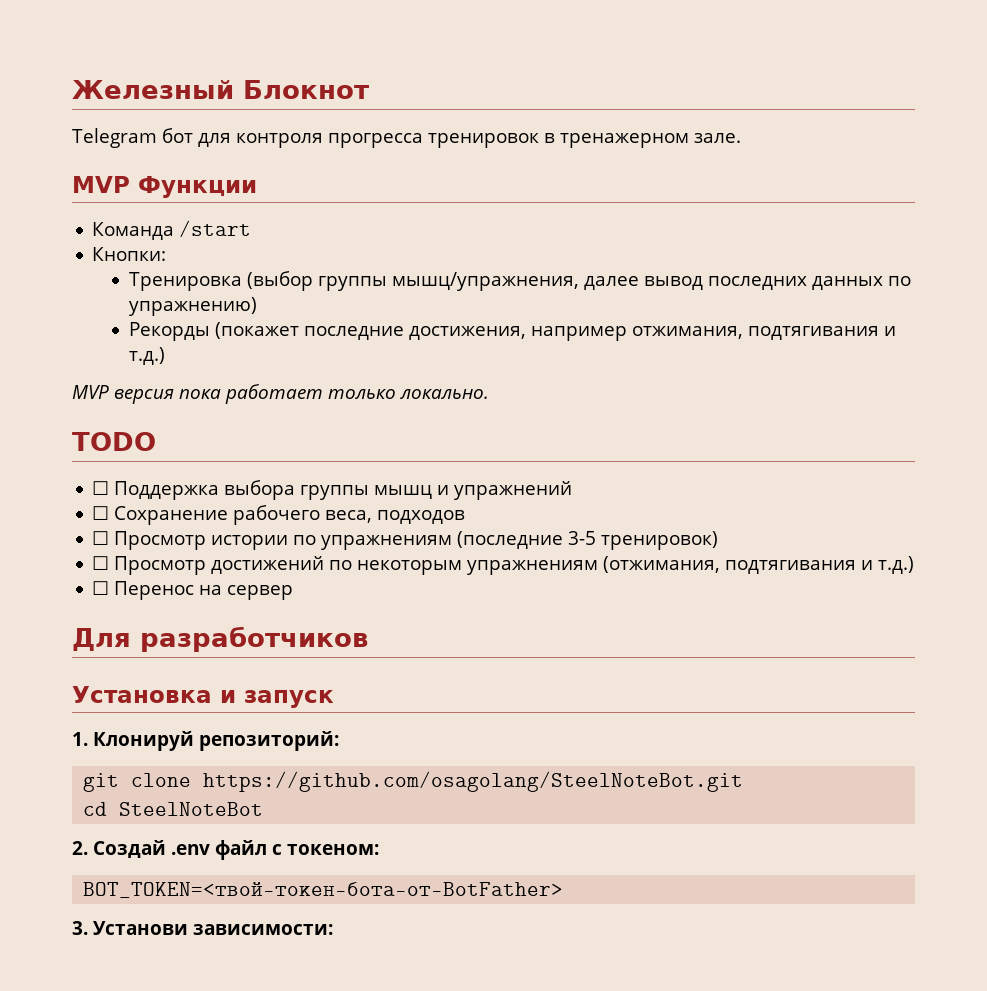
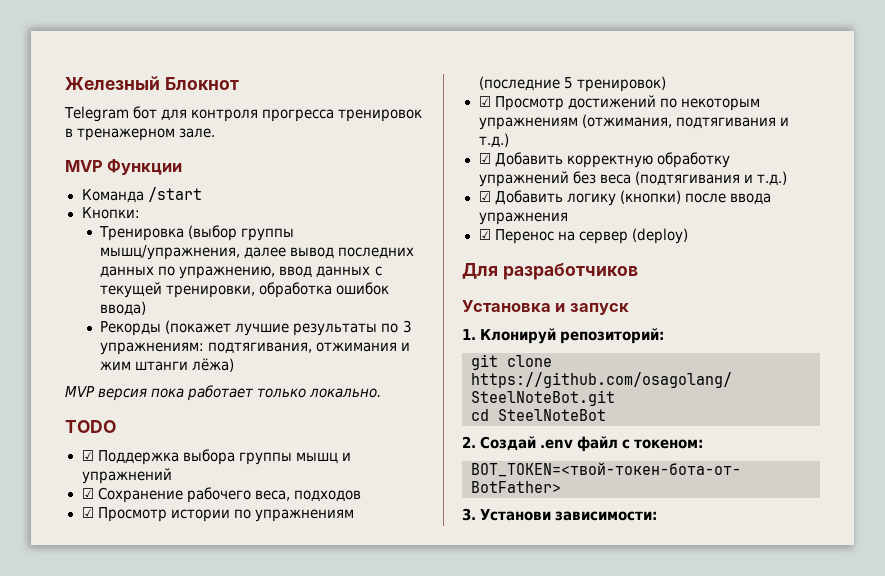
[128,297,257,316] [128,322,896,341] [128,347,165,365] упражнению) // Рекорды (покажет последние достижения, например отжимания, подтягивания и т.д.) -> [179,266,382,279] [100,282,390,298] [100,301,147,316] [100,320,412,336] [100,342,411,355] [100,358,235,372] упражнению, ввод данных с текущей тренировки, обработка ошибок ввода) // Рекорды (покажет лучшие результаты по 3 упражнениям: подтягивания, отжимания и жим штанги лёжа)
[92,481,110,495] ☐ -> [81,450,94,461] ☑
[92,506,110,520] ☐ -> [81,488,94,499] ☑
[92,531,110,545] ☐ -> [81,507,94,518] ☑
[568,531,597,545] 3-5 -> [563,77,573,89] 5
[92,556,110,570] ☐ -> [478,96,491,107] ☑
[92,581,110,595] ☐ -> [478,152,730,168] [478,171,787,187] [478,190,771,206] [478,212,568,225] [478,229,491,240] ☑ Добавить корректную обработку упражнений без веса (подтягивания и т.д.) // ☑ Добавить логику (кнопки) после ввода упражнения // ☑
(294, 592) none -> [631,228,688,244] (deploy)

